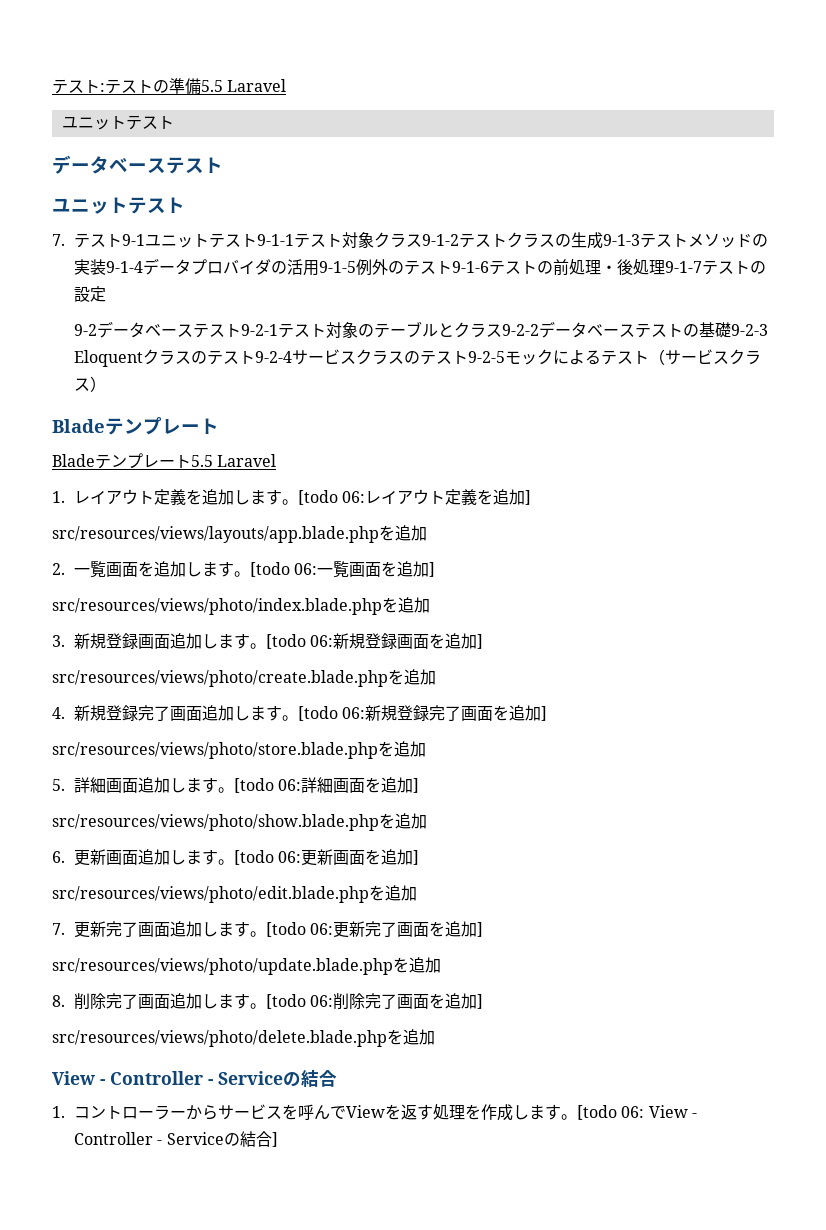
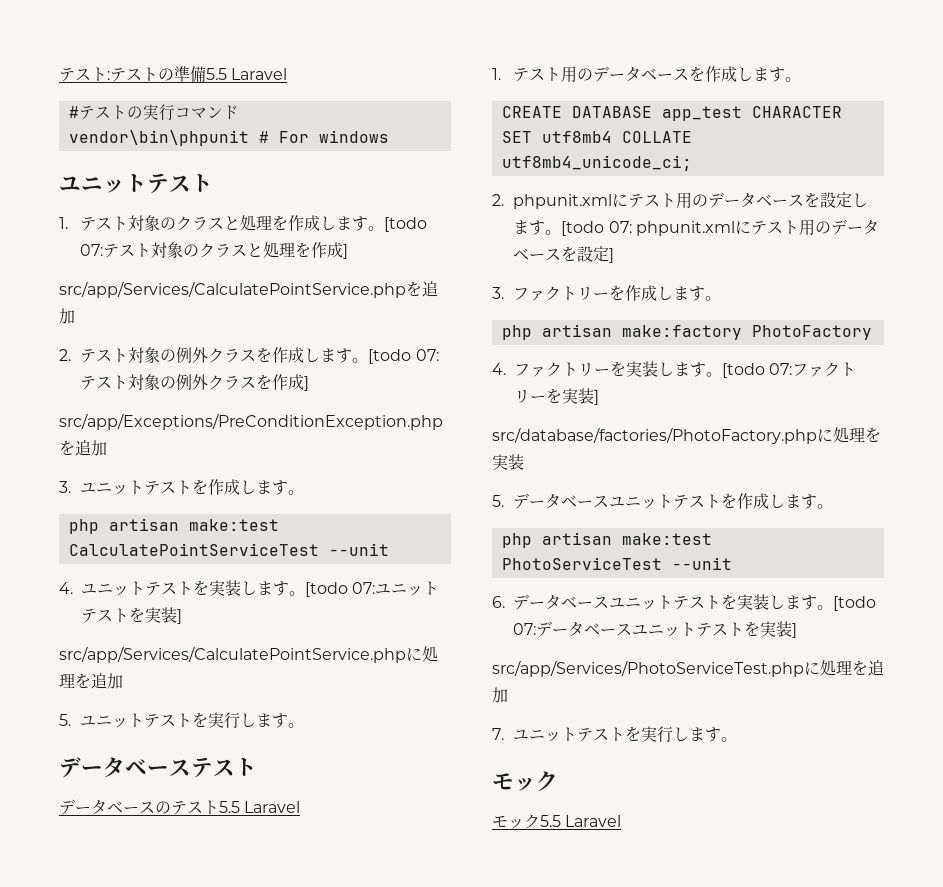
[61,115,174,130] [52,155,223,174] [52,197,185,214] [52,232,768,249] [73,258,766,276] [73,286,106,302] [73,321,768,338] [73,349,761,367] [73,376,106,392] [52,417,219,435] [52,453,277,469] [52,489,532,505] [52,525,427,543] [52,561,436,578] [52,597,430,615] [52,633,484,649] [52,669,436,687] [52,705,548,721] [52,741,426,759] [52,777,420,793] [52,813,427,831] [52,849,420,866] [52,885,417,903] [52,921,484,938] [52,957,441,975] [52,993,484,1009] [52,1029,435,1047] [52,1070,337,1087] [52,1104,433,1120] ユニットテスト // データベーステスト // ユニットテスト // 7.テスト9-1ユニットテスト9-1-1テスト対象クラス9-1-2テストクラスの生成9-1-3テストメソッドの実装9-1-4データプロバイダの活用9-1-5例外のテスト9-1-6テストの前処理・後処理9-1-7テストの設定 // 9-2データベーステスト9-2-1テスト対象のテーブルとクラス9-2-2データベーステストの基礎9-2-3 Eloquentクラスのテスト9-2-4サービスクラスのテスト9-2-5モックによるテスト（サービスクラス） // Bladeテンプレート // Bladeテンプレート5.5 Laravel // 1.レイアウト定義を追加します。[todo 06:レイアウト定義を追加] // src/resources/views/layouts/app.blade.phpを追加 // 2.一覧画面を追加します。[todo 06:一覧画面を追加] // src/resources/views/photo/index.blade.phpを追加 // 3.新規登録画面追加します。[todo 06:新規登録画面を追加] // src/resources/views/photo/create.blade.phpを追加 // 4.新規登録完了画面追加します。[todo 06:新規登録完了画面を追加] // src/resources/views/photo/store.blade.phpを追加 // 5.詳細画面追加します。[todo 06:詳細画面を追加] // src/resources/views/photo/show.blade.phpを追加 // 6.更新画面追加します。[todo 06:更新画面を追加] // src/resources/views/photo/edit.blade.phpを追加 // 7.更新完了画面追加します。[todo 06:更新完了画面を追加] // src/resources/views/photo/update.blade.phpを追加 // 8.削除完了画面追加します。[todo 06:削除完了画面を追加] // src/resources/views/photo/delete.blade.phpを追加 // View - Controller - Serviceの結合 // 1.コントローラーからサービスを呼んでViewを返す -> [68,104,239,121] [68,130,389,146] [59,173,213,194] [59,215,241,231] #テストの実行コマンド // vendor\bin\phpunit # For windows // ユニットテスト // 1.テスト対象のクラスと
[621,1105,697,1118] [73,1131,278,1147] 06: View - Controller - Serviceの結合] -> [80,242,349,259] [59,281,438,298] [59,308,75,324] [59,347,439,364] [80,374,310,391] [59,413,443,430] [59,440,107,456] [59,479,305,495] [68,518,279,534] [68,543,389,556] [59,580,440,597] [81,607,182,624] [59,646,438,663] [59,673,123,689] [59,712,305,729] [59,757,257,778] [59,799,301,815] [492,66,802,83] [501,106,842,121] [501,131,692,143] [501,155,692,171] [492,192,869,209] [513,219,879,236] [513,246,615,263] [492,285,722,301] [501,324,872,340] [492,361,857,378] [514,388,599,405] [492,427,881,444] [492,454,524,470] [492,493,834,509] [501,532,712,548] [501,557,732,570] [492,594,877,611] [513,621,798,638] [492,660,884,677] [492,687,508,703] [492,726,738,743] [492,771,558,792] [492,814,622,829] 07:テスト対象のクラスと処理を作成] // src/app/Services/CalculatePointService.phpを追加 // 2.テスト対象の例外クラスを作成します。[todo 07:テスト対象の例外クラスを作成] // src/app/Exceptions/PreConditionException.phpを追加 // 3.ユニットテストを作成します。 // php artisan make:test CalculatePointServiceTest --unit // 4.ユニットテストを実装します。[todo 07:ユニットテストを実装] // src/app/Services/CalculatePointService.phpに処理を追加 // 5.ユニットテストを実行します。 // データベーステスト // データベースのテスト5.5 Laravel // 1.テスト用のデータベースを作成します。 // CREATE DATABASE app_test CHARACTER SET utf8mb4 COLLATE utf8mb4_unicode_ci; // 2. phpunit.xmlにテスト用のデータベースを設定します。[todo 07: phpunit.xmlにテスト用のデータベースを設定] // 3.ファクトリーを作成します。 // php artisan make:factory PhotoFactory // 4.ファクトリーを実装します。[todo 07:ファクトリーを実装] // src/database/factories/PhotoFactory.phpに処理を実装 // 5.データベースユニットテストを作成します。 // php artisan make:test PhotoServiceTest --unit // 6.データベースユニットテストを実装します。[todo 07:データベースユニットテストを実装] // src/app/Services/PhotoServiceTest.phpに処理を追加 // 7.ユニットテストを実行します。 // モック // モック5.5 Laravel

